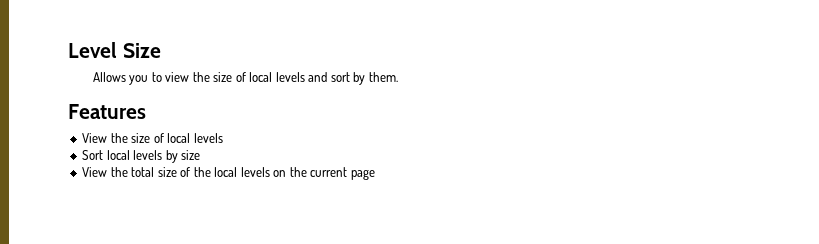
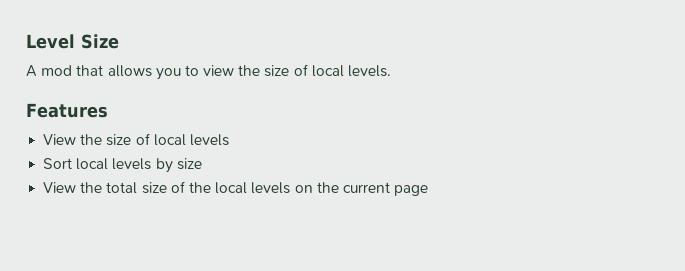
[92,72,126,82] Allows -> [26,65,152,77] A mod that allows
[275,72,398,85] levels and sort by them. -> [348,65,392,77] levels.

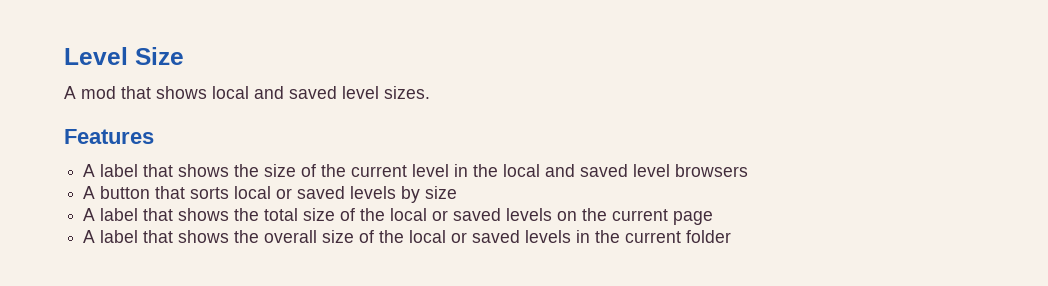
[107,64,392,80] [26,103,108,118] [43,133,229,146] [43,158,109,170] allows you to view the size of local levels. // Features // View the size of local levels // Sort local -> [156,86,430,99] [64,129,154,144] [83,164,749,177] [83,186,346,199] shows local and saved level sizes. // Features // A label that shows the size of the current level in the local and saved level browsers // A button that sorts local or saved
[43,182,77,193] View -> [83,208,230,221] A label that shows
(248, 188) none -> [432,208,502,221] or saved
(429, 190) none -> [83,230,732,243] // A label that shows the overall size of the local or saved levels in the current folder

